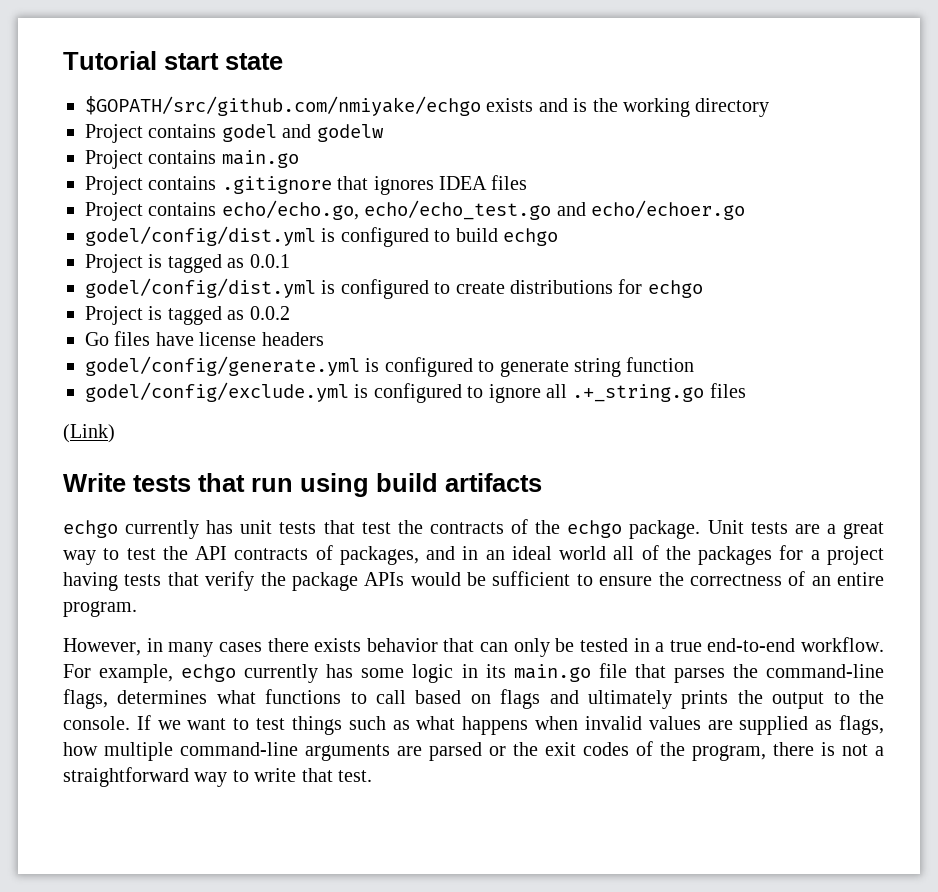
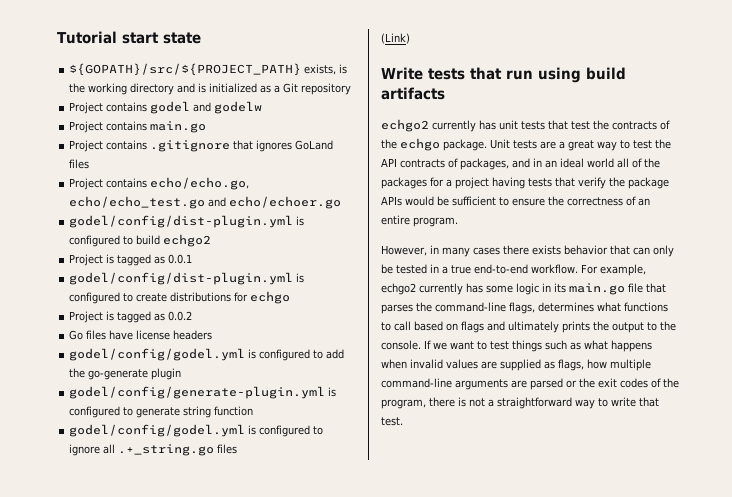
[85,96,568,116] $GOPATH/src/github.com/nmiyake/echgo exists and -> [69,63,337,76] ${GOPATH}/src/${PROJECT_PATH} exists,
(770, 107) none -> [177,83,352,95] and is initialized as a Git repository
[438,176,487,190] IDEA -> [295,140,334,150] GoLand
[85,226,316,246] godel/config/dist.yml -> [69,215,294,228] godel/config/dist-plugin.yml
[502,228,558,246] echgo -> [163,234,212,247] echgo2
[85,278,316,298] godel/config/dist.yml -> [69,272,294,285] godel/config/dist-plugin.yml
[85,356,360,376] godel/config/generate.yml -> [69,348,345,361] [69,368,182,380] [69,386,326,399] godel/config/godel.yml is configured to add the go-generate plugin // godel/config/generate-plugin.yml
[85,382,349,402] godel/config/exclude.yml -> [69,424,246,437] godel/config/godel.yml
[63,520,118,538] echgo -> [381,119,429,132] echgo2
[181,664,237,682] echgo -> [381,283,416,295] echgo2

